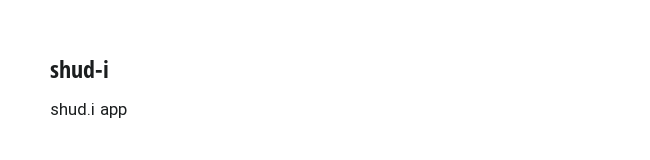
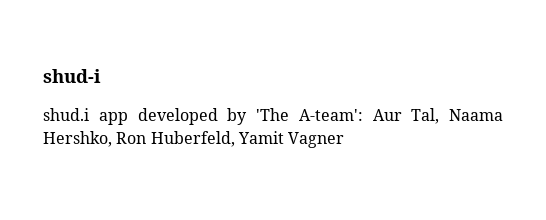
(127, 112) none -> [137,108,503,125] [43,131,345,148] developed by 'The A-team': Aur Tal, Naama Hershko, Ron Huberfeld, Yamit Vagner

